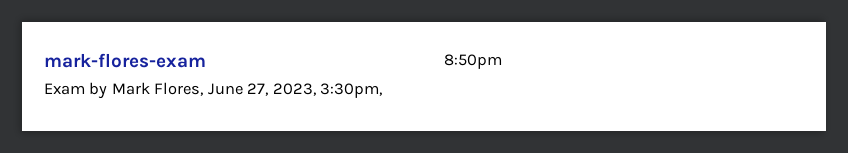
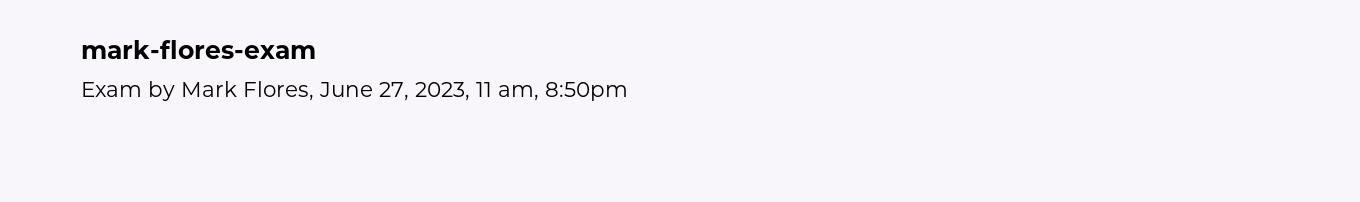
[320,83,383,98] 3:30pm, -> [476,82,539,101] 11 am,

